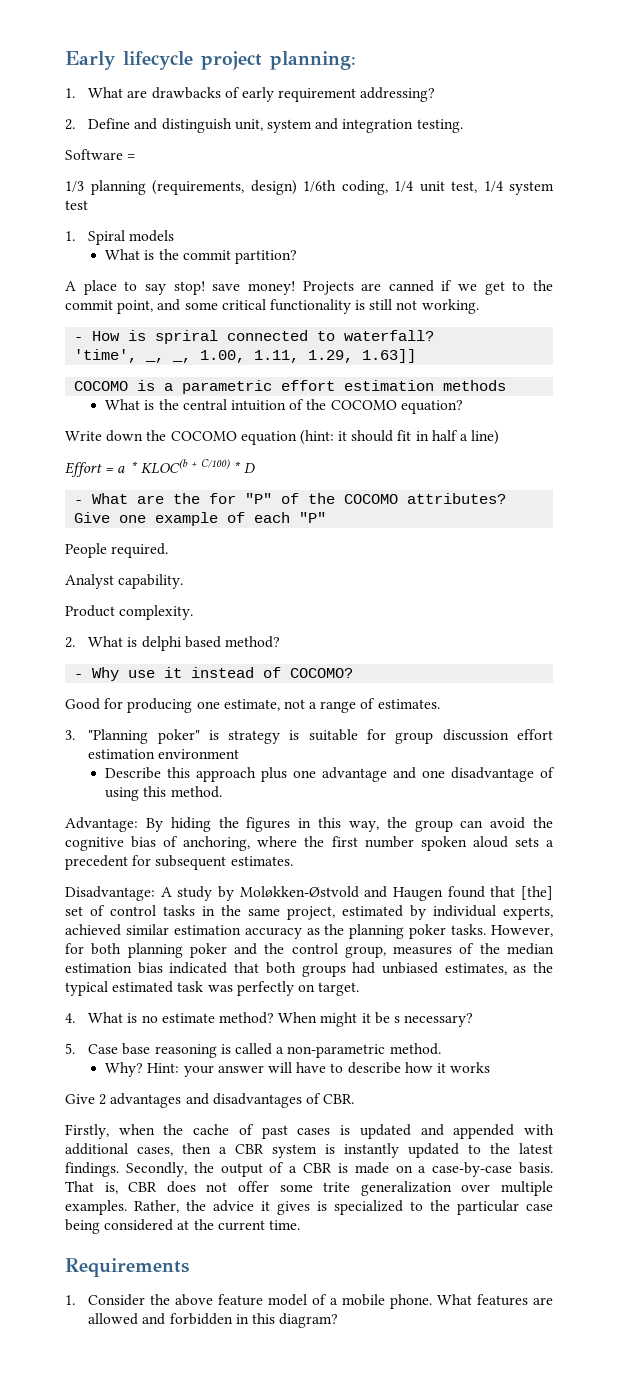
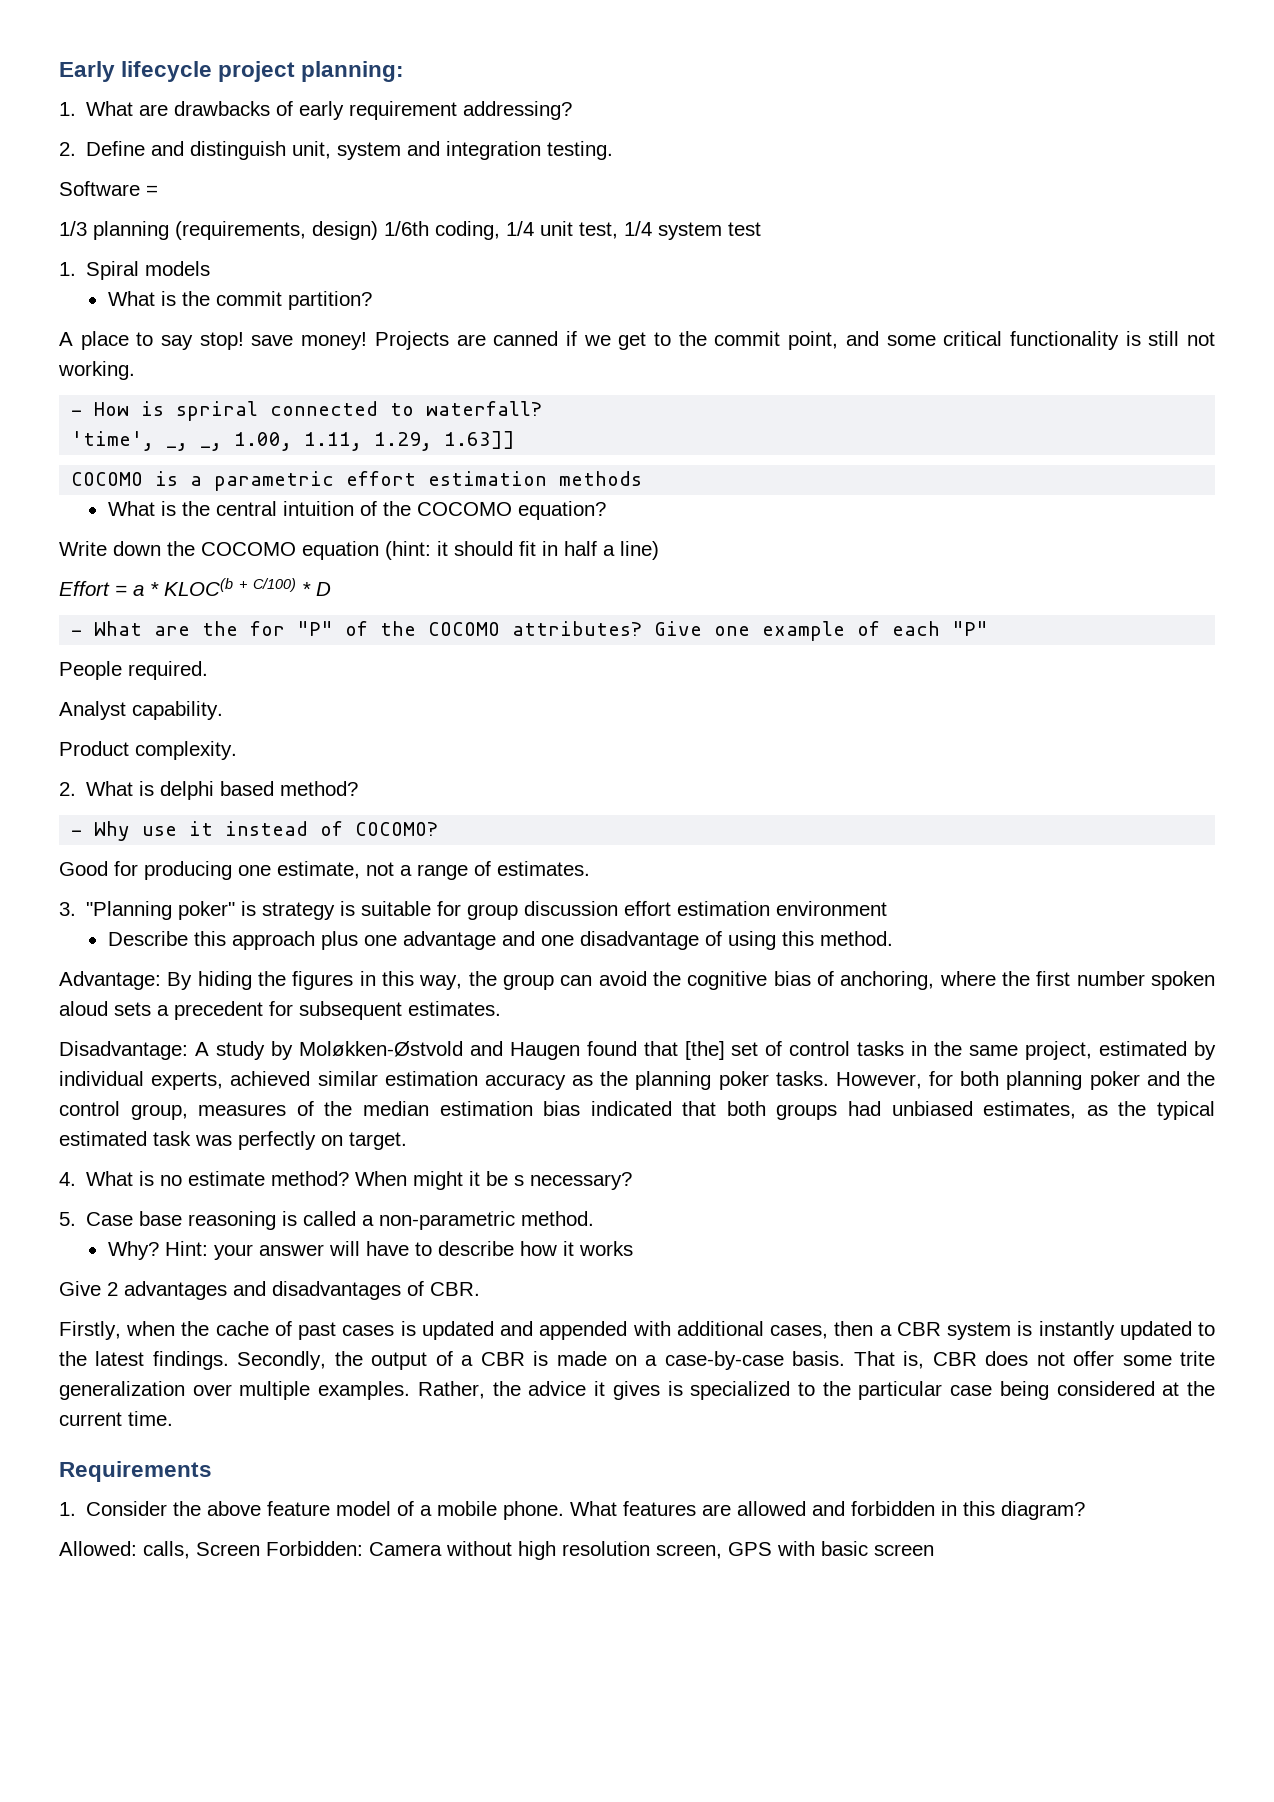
(339, 1320) none -> [59,1541,934,1560] // Allowed: calls, Screen Forbidden: Camera without high resolution screen, GPS with basic screen

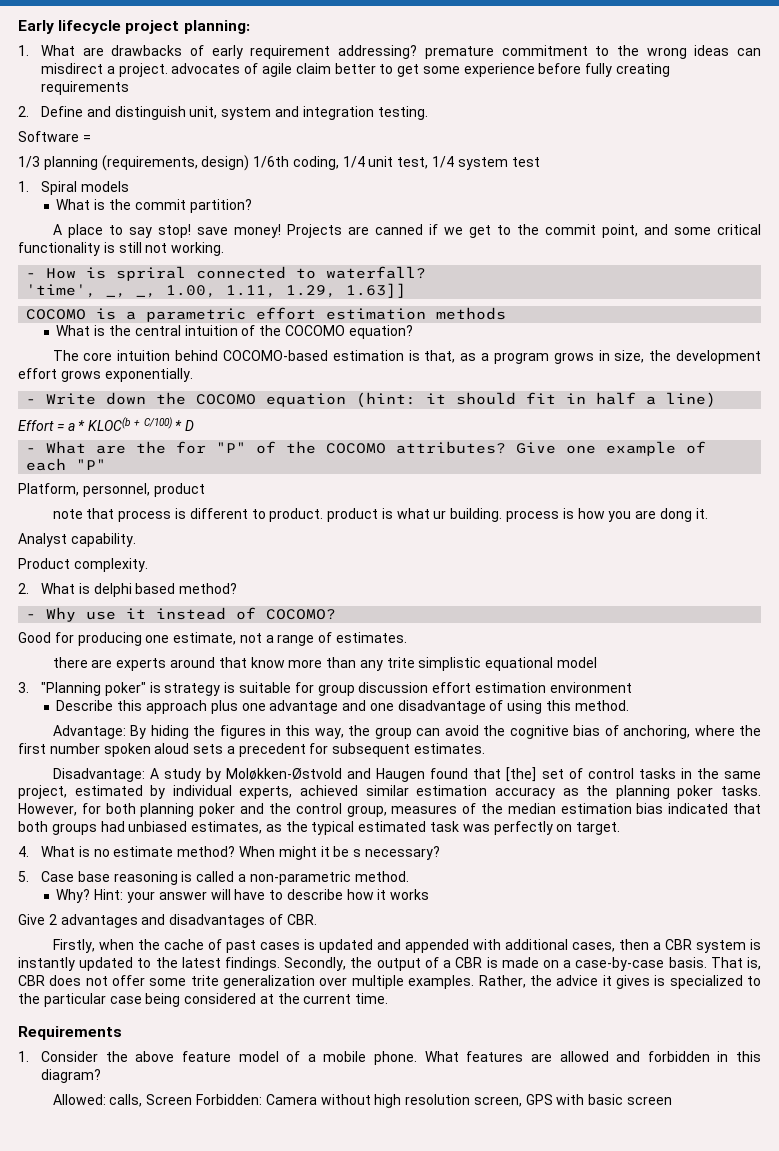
(573, 110) none -> [424,45,761,59] [41,63,670,77] [41,81,130,95] premature commitment to the wrong ideas can misdirect a project. advocates of agile claim better to get some experience before fully creating requirements
(606, 510) none -> [52,350,762,364] [18,368,193,382] [26,399,37,404] The core intuition behind COCOMO-based estimation is that, as a program grows in size, the development effort grows exponentially. // -
[59,661,208,680] People required. -> [18,483,205,497] [52,508,708,522] Platform, personnel, product // note that process is different to product. product is what ur building. process is how you are dong it.
(590, 868) none -> [52,657,598,671] // there are experts around that know more than any trite simplistic equational model

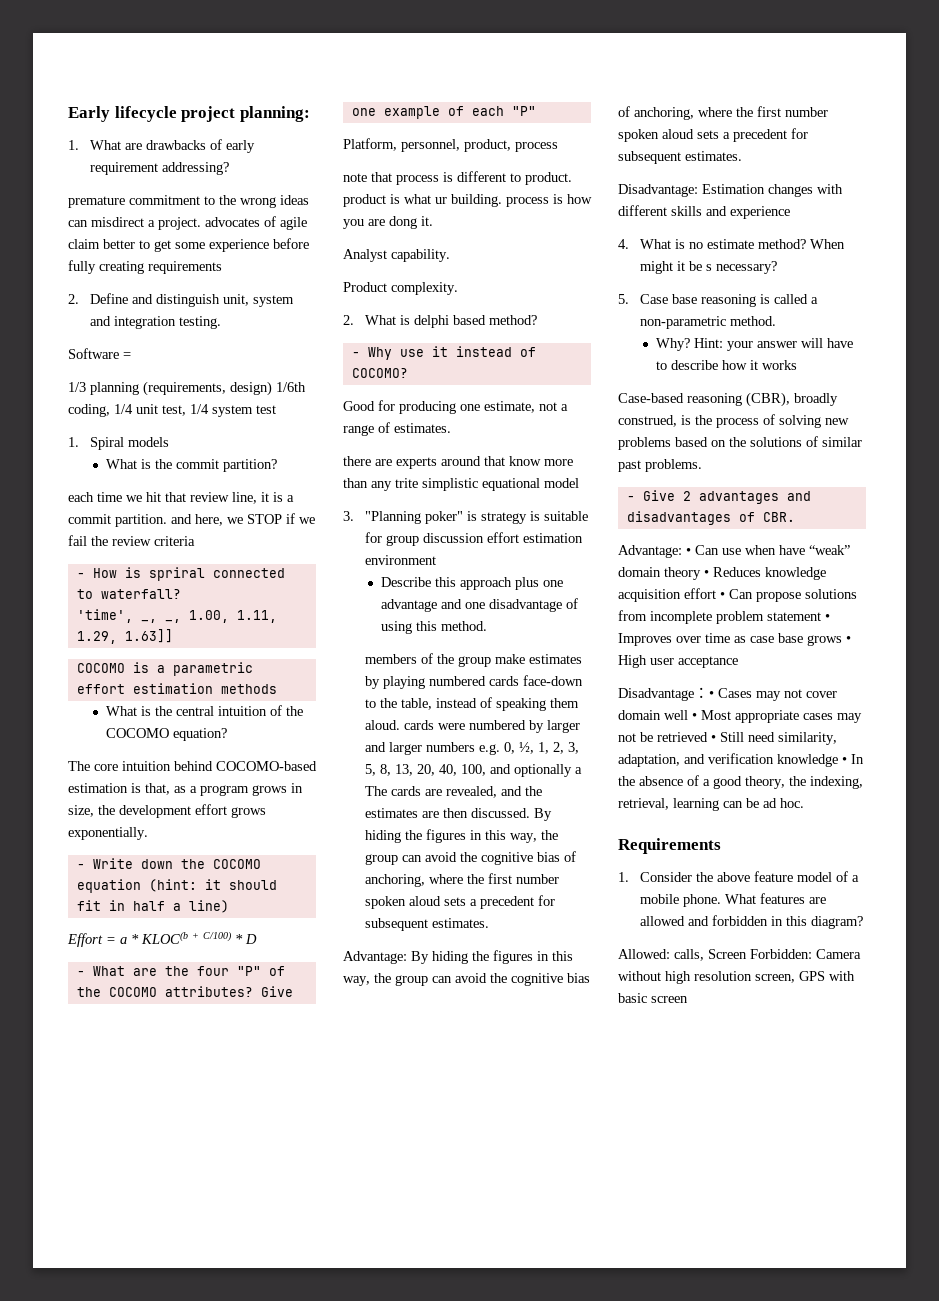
(418, 52) none -> (230, 168) //
[52,224,762,238] [18,242,225,256] A place to say stop! save money! Projects are canned if we get to the commit point, and some critical functionality is still not working. -> [68,492,294,504] [68,513,315,527] [68,535,195,546] each time we hit that review line, it is a commit partition. and here, we STOP if we fail the review criteria
[176,441,207,454] for -> [196,966,229,976] four
[153,483,205,497] product -> [464,139,558,152] product, process
(629, 705) none -> [365,653,583,667] [365,675,584,689] [365,697,580,711] [365,720,581,733] [365,742,580,755] [365,764,583,777] [365,786,543,798] [365,808,553,821] [365,829,559,843] [365,851,577,865] [365,873,560,887] [365,895,556,909] [365,918,490,931] // members of the group make estimates by playing numbered cards face-down to the table, instead of speaking them aloud. cards were numbered by larger and larger numbers e.g. 0, ½, 1, 2, 3, 5, 8, 13, 20, 40, 100, and optionally a The cards are revealed, and the estimates are then discussed. By hiding the figures in this way, the group can avoid the cognitive bias of anchoring, where the first number spoken aloud sets a precedent for subsequent estimates.
[149,767,762,782] [18,785,762,799] [18,803,761,817] [18,821,621,835] A study by Moløkken-Østvold and Haugen found that [the] set of control tasks in the same project, estimated by individual experts, achieved similar estimation accuracy as the planning poker tasks. However, for both planning poker and the control group, measures of the median estimation bias indicated that both groups had unbiased estimates, as the typical estimated task was perfectly on target. -> [702,184,843,197] [618,205,790,219] Estimation changes with different skills and experience
(430, 894) none -> [618,392,838,407] [618,414,849,428] [618,436,862,450] [618,459,702,472] [626,496,635,501] Case-based reasoning (CBR), broadly construed, is the process of solving new problems based on the solutions of similar past problems. // -
[52,939,761,953] [18,957,762,971] [18,975,762,989] [18,993,389,1007] Firstly, when the cache of past cases is updated and appended with additional cases, then a CBR system is instantly updated to the latest findings. Secondly, the output of a CBR is made on a case-by-case basis. That is, CBR does not offer some trite generalization over multiple examples. Rather, the advice it gives is specialized to the particular case being considered at the current time. -> [618,545,850,558] [618,567,826,580] [618,588,857,602] [618,610,830,624] [618,633,851,646] [618,655,738,668] [618,687,837,701] [618,710,862,723] [618,732,837,745] [618,753,864,767] [618,775,863,789] [618,798,804,811] Advantage: • Can use when have “weak” domain theory • Reduces knowledge acquisition effort • Can propose solutions from incomplete problem statement • Improves over time as case base grows • High user acceptance // Disadvantage：• Cases may not cover domain well • Most appropriate cases may not be retrieved • Still need similarity, adaptation, and verification knowledge • In the absence of a good theory, the indexing, retrieval, learning can be ad hoc.

